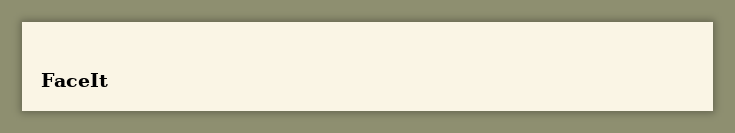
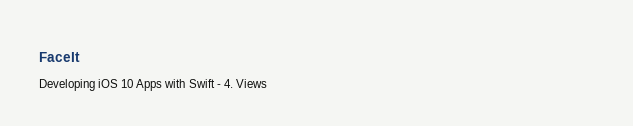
(108, 80) none -> [39,79,267,91] // Developing iOS 10 Apps with Swift - 4. Views

